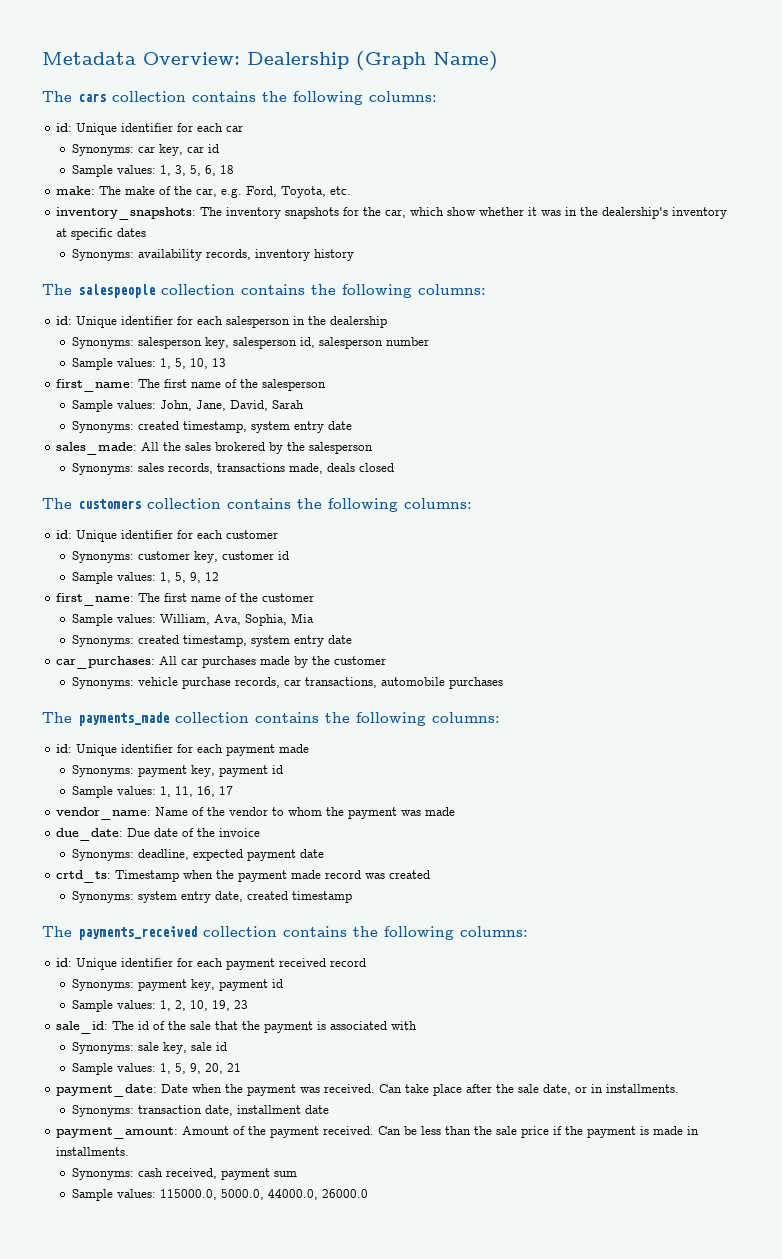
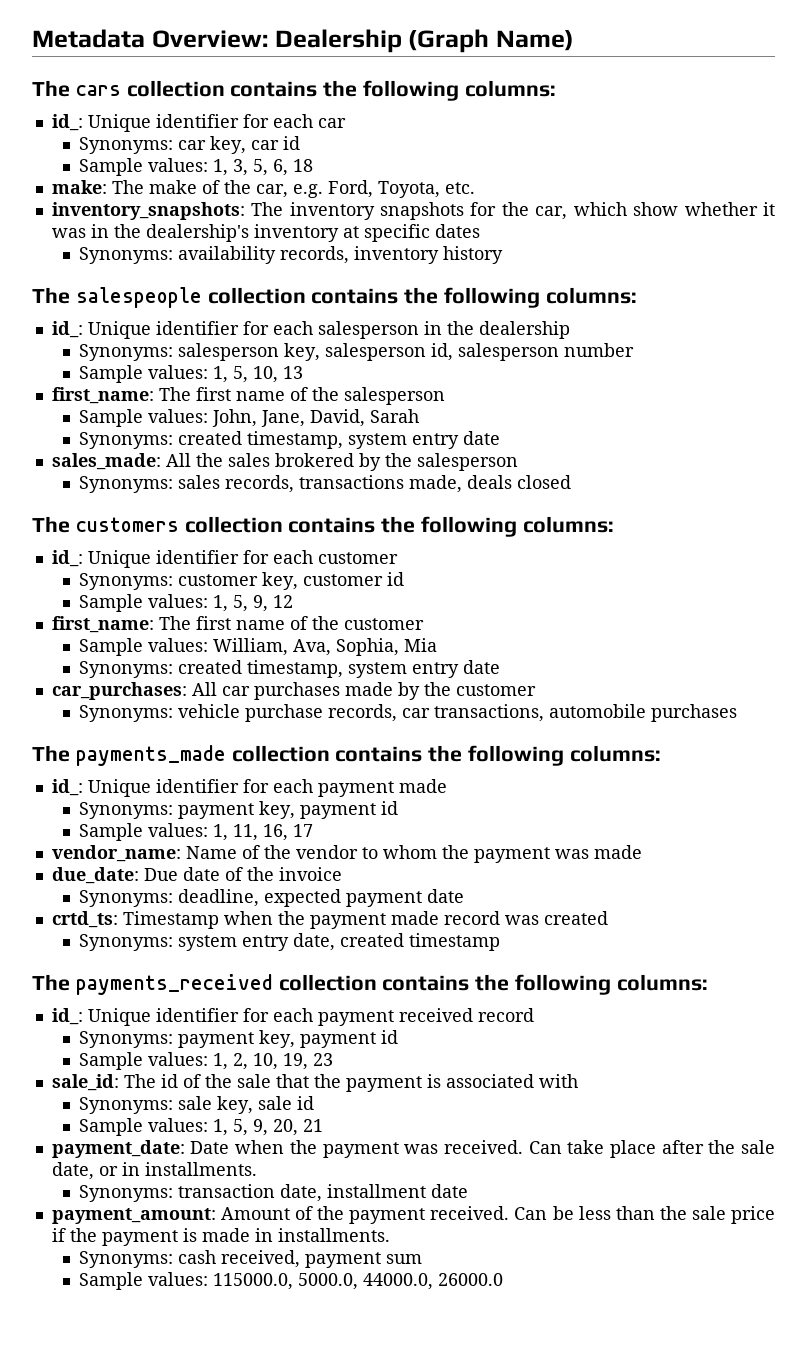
[56,123,73,132] id: -> [51,114,83,131] id_:
[56,316,73,325] id: -> [51,321,83,338] id_:
[56,530,73,539] id: -> [51,550,83,567] id_:
[56,744,73,753] id: -> [51,779,83,796] id_:
[56,958,73,967] id: -> [51,1008,83,1025] id_:

